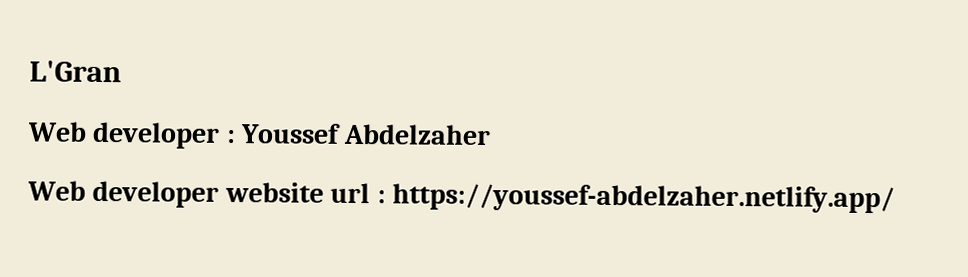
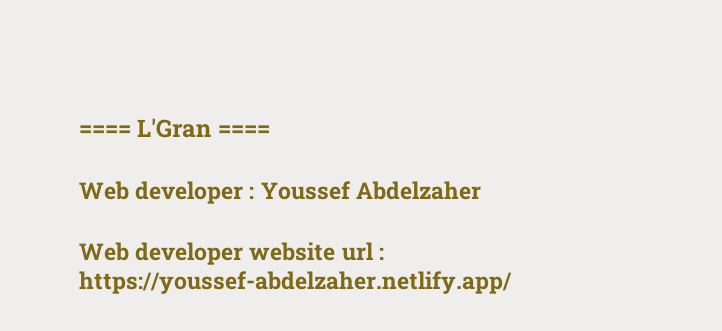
(29, 71) none -> [79,125,131,137] ====
(122, 71) none -> [217,125,270,137] ====

